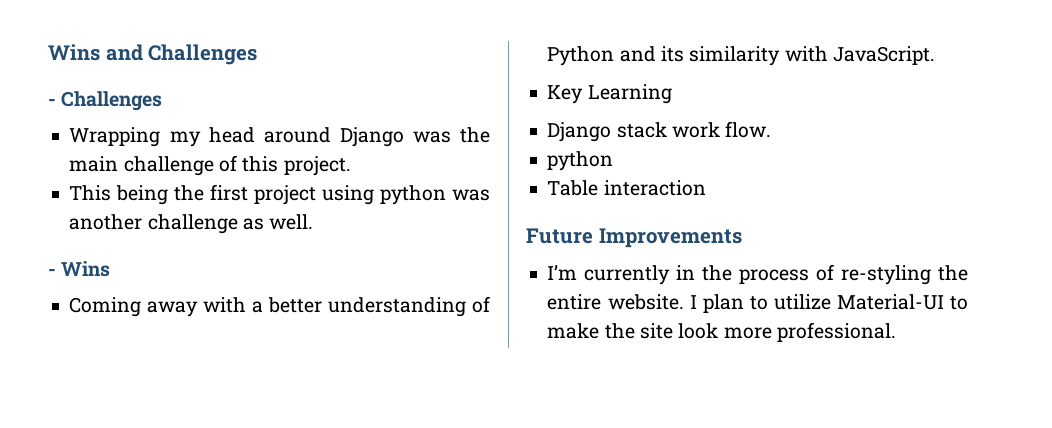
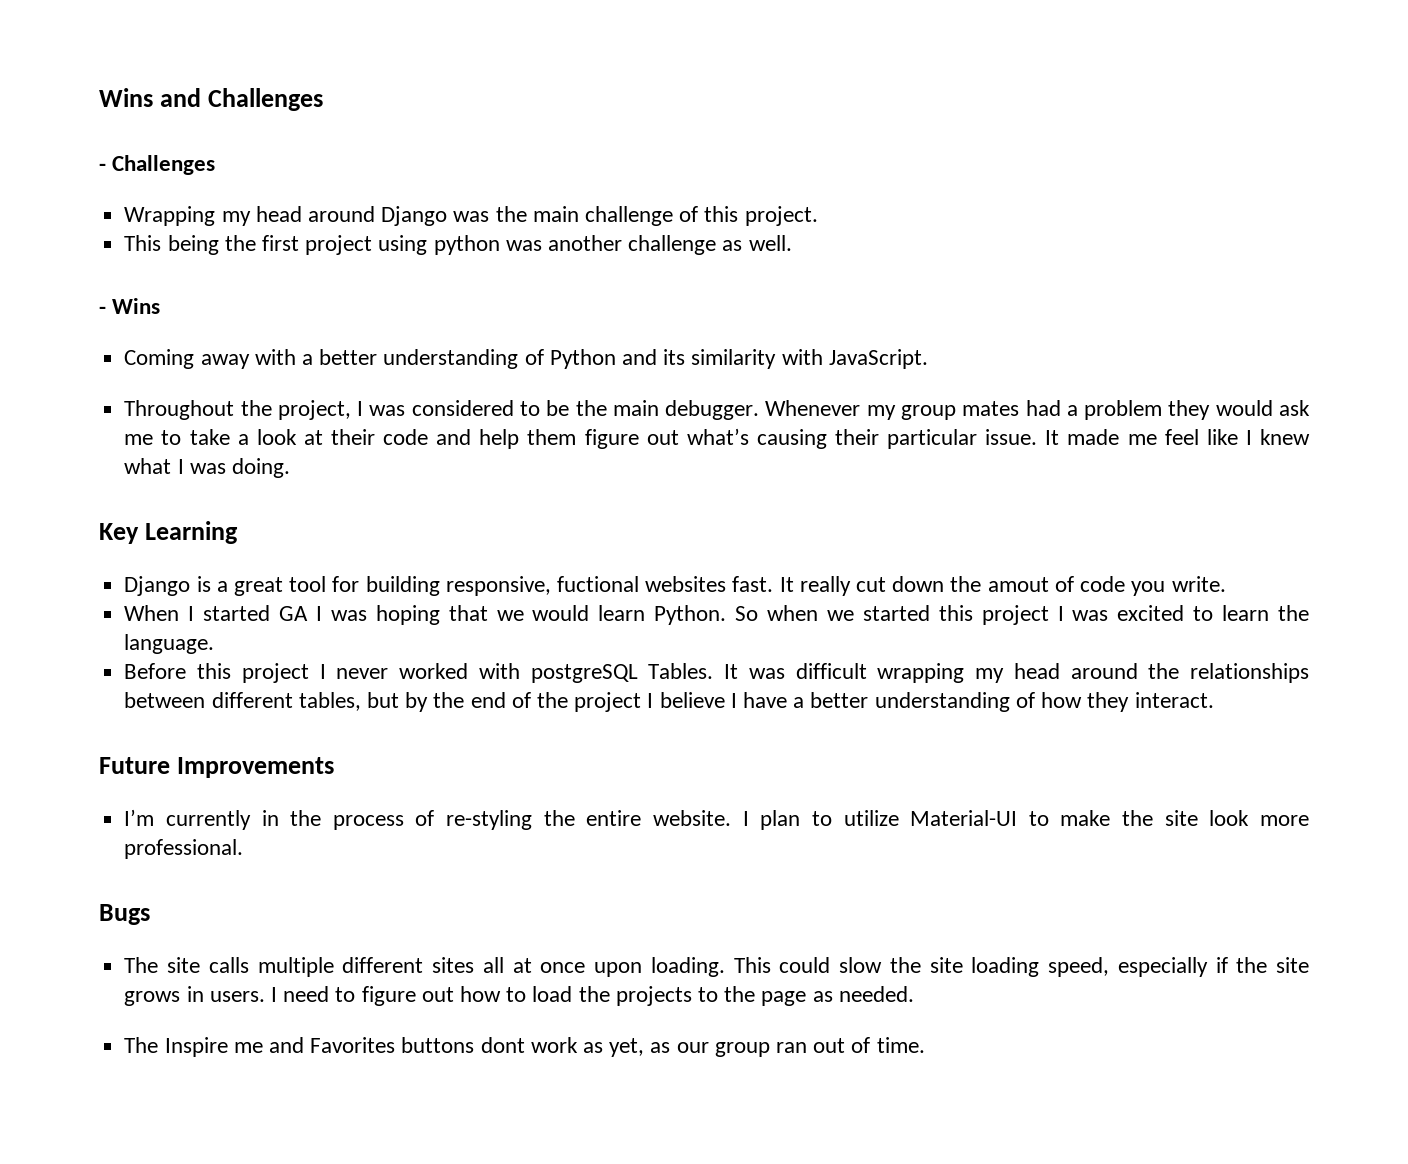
[547,84,672,104] [547,121,772,142] [547,151,614,171] [547,180,706,196] Key Learning // Django stack work flow. // python // Table interaction -> [124,400,1311,420] [124,428,1310,449] [124,458,290,478] [99,521,239,544] [124,576,1226,596] [124,605,1309,625] [124,634,215,654] [124,663,1309,683] [124,692,1214,712] Throughout the project, I was considered to be the main debugger. Whenever my group mates had a problem they would ask me to take a look at their code and help them figure out what’s causing their particular issue. It made me feel like I knew what I was doing. // Key Learning // Django is a great tool for building responsive, fuctional websites fast. It really cut down the amout of code you write. // When I started GA I was hoping that we would learn Python. So when we started this project I was excited to learn the language. // Before this project I never worked with postgreSQL Tables. It was difficult wrapping my head around the relationships between different tables, but by the end of the project I believe I have a better understanding of how they interact.
(896, 332) none -> [99,904,150,925] [124,957,1310,977] [124,986,914,1006] [124,1037,925,1057] // Bugs // The site calls multiple different sites all at once upon loading. This could slow the site loading speed, especially if the site grows in users. I need to figure out how to load the projects to the page as needed. // The Inspire me and Favorites buttons dont work as yet, as our group ran out of time.

